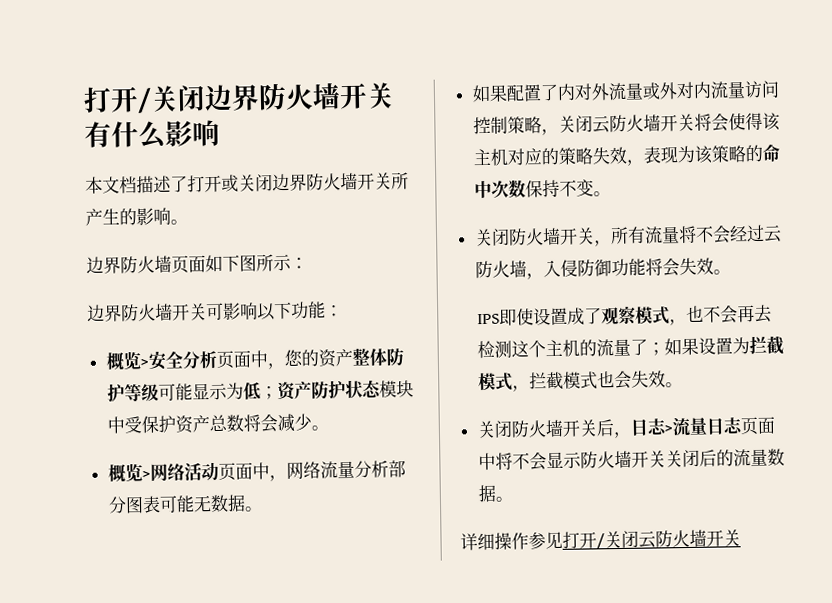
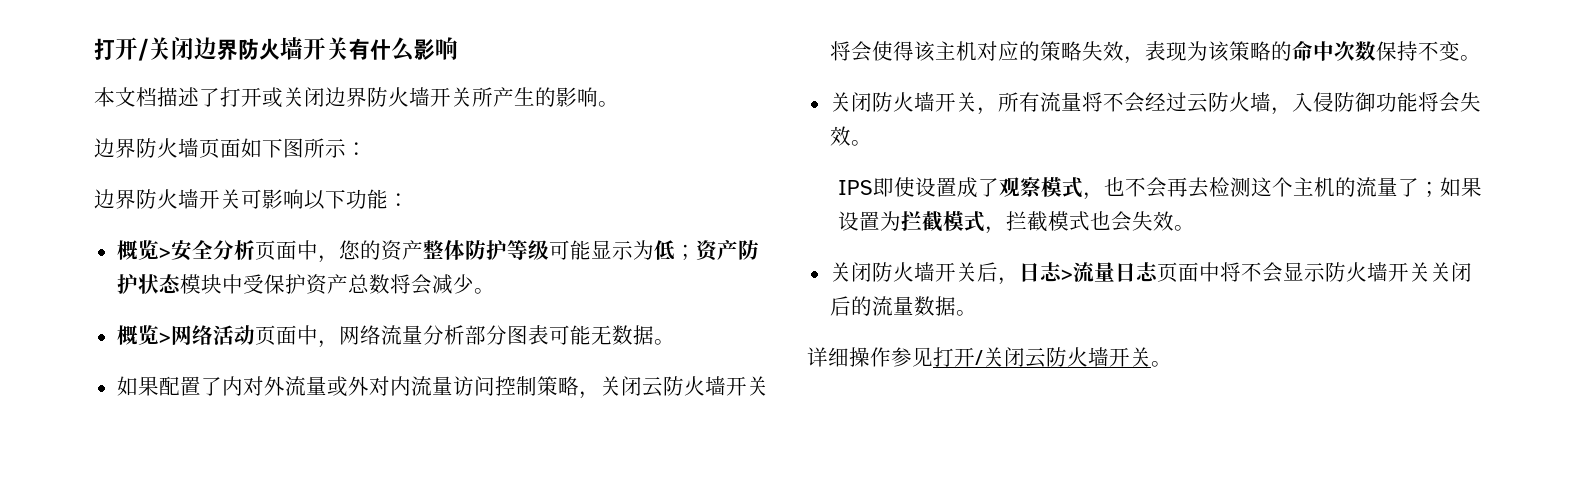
(741, 538) none -> [1151,361,1172,367] 。

